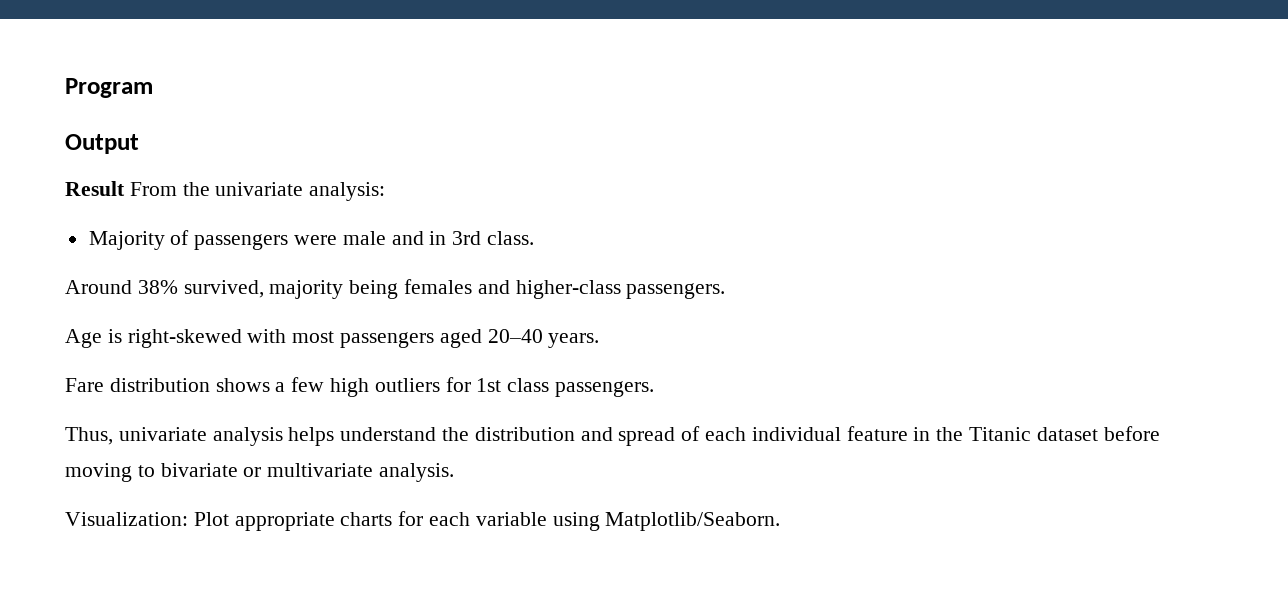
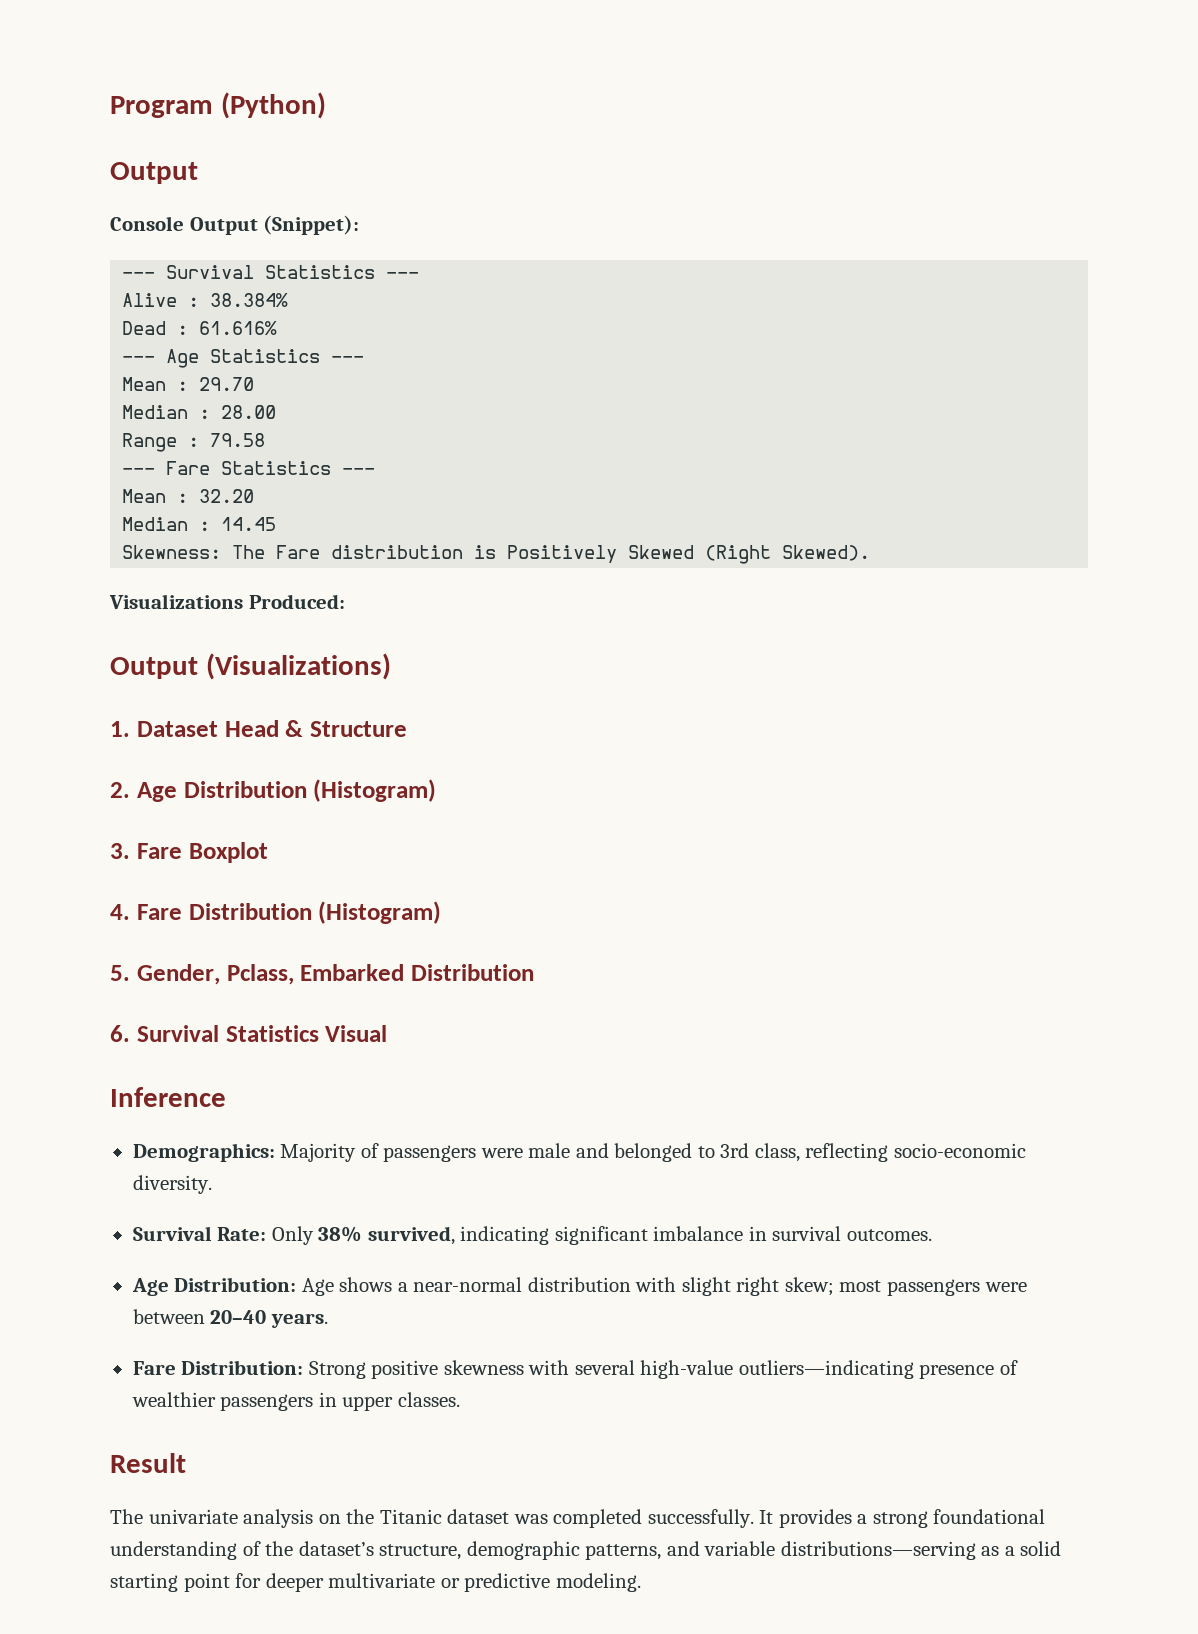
(153, 88) none -> [220,92,326,119] (Python)
[65,181,386,201] Result From the univariate analysis: // -> [110,215,360,235] [122,265,420,279] [122,293,289,307] [122,321,278,335] [122,349,365,368] [122,377,255,391] [122,405,277,419] [122,433,266,452] [122,461,376,475] [122,489,255,503] [122,517,277,531] [122,545,871,564] [109,594,345,609] [110,653,391,680] [110,720,407,737] [110,779,437,802] [110,842,268,863] [110,901,442,924] [110,964,534,985] [110,1025,388,1042] [110,1087,226,1107] [132,1143,275,1162] Console Output (Snippet): // --- Survival Statistics --- // Alive : 38.384% // Dead : 61.616% // --- Age Statistics --- // Mean : 29.70 // Median : 28.00 // Range : 79.58 // --- Fare Statistics --- // Mean : 32.20 // Median : 14.45 // Skewness: The Fare distribution is Positively Skewed (Right Skewed). // Visualizations Produced: // Output (Visualizations) // 1. Dataset Head & Structure // 2. Age Distribution (Histogram) // 3. Fare Boxplot // 4. Fare Distribution (Histogram) // 5. Gender, Pclass, Embarked Distribution // 6. Survival Statistics Visual // Inference // Demographics:
[429,231,535,245] [65,279,726,299] [65,329,600,348] [65,377,655,397] [65,426,1160,446] [65,463,455,482] [65,511,781,531] in 3rd class. // Around 38% survived, majority being females and higher-class passengers. // Age is right-skewed with most passengers aged 20–40 years. // Fare distribution shows a few high outliers for 1st class passengers. // Thus, univariate analysis helps understand the distribution and spread of each individual feature in the Titanic dataset before moving to bivariate or multivariate analysis. // Visualization: Plot appropriate charts for each variable using Matplotlib/Seaborn. -> [614,1143,1026,1162] [132,1175,212,1194] [132,1226,932,1245] [131,1277,1027,1296] [132,1309,328,1328] [132,1360,1018,1379] [131,1392,460,1411] [110,1453,186,1473] [110,1509,1046,1528] [110,1541,1062,1560] [110,1573,641,1592] belonged to 3rd class, reflecting socio-economic diversity. // Survival Rate: Only 38% survived, indicating significant imbalance in survival outcomes. // Age Distribution: Age shows a near-normal distribution with slight right skew; most passengers were between 20–40 years. // Fare Distribution: Strong positive skewness with several high-value outliers—indicating presence of wealthier passengers in upper classes. // Result // The univariate analysis on the Titanic dataset was completed successfully. It provides a strong foundational understanding of the dataset’s structure, demographic patterns, and variable distributions—serving as a solid starting point for deeper multivariate or predictive modeling.

